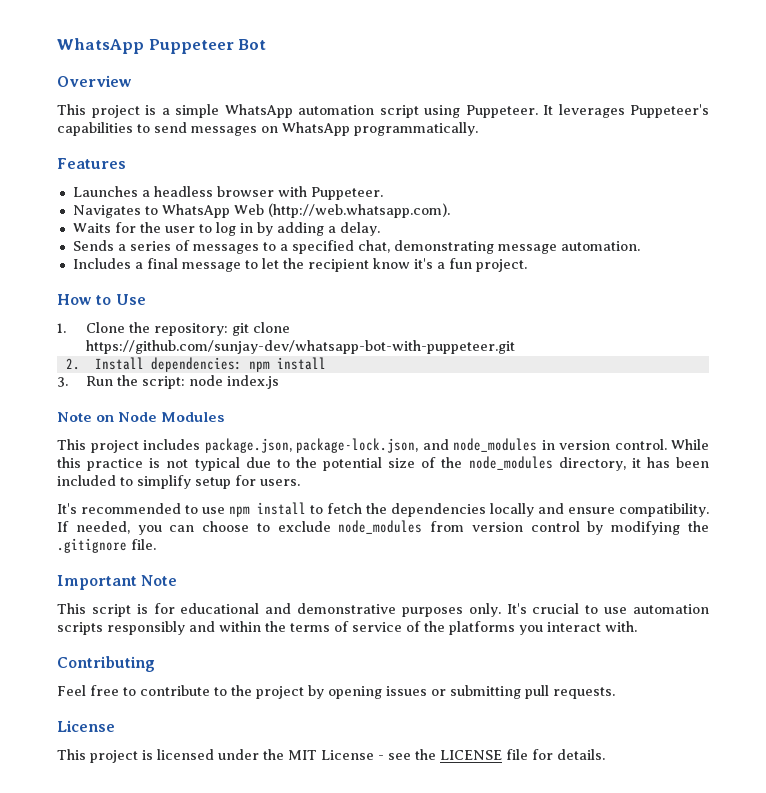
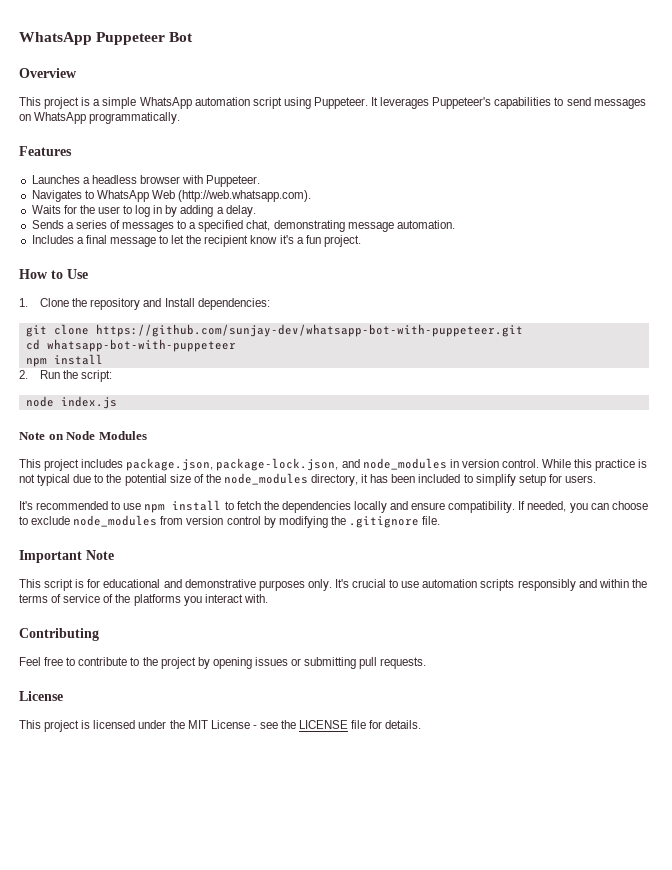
[153,323,228,336] repository: -> [90,298,270,310] repository and Install dependencies: //
[65,357,242,372] 2. Install dependencies: -> [25,339,236,352] cd whatsapp-bot-with-puppeteer //
[57,377,68,387] 3. -> [19,370,28,379] 2.
(185, 382) none -> (113, 376) //

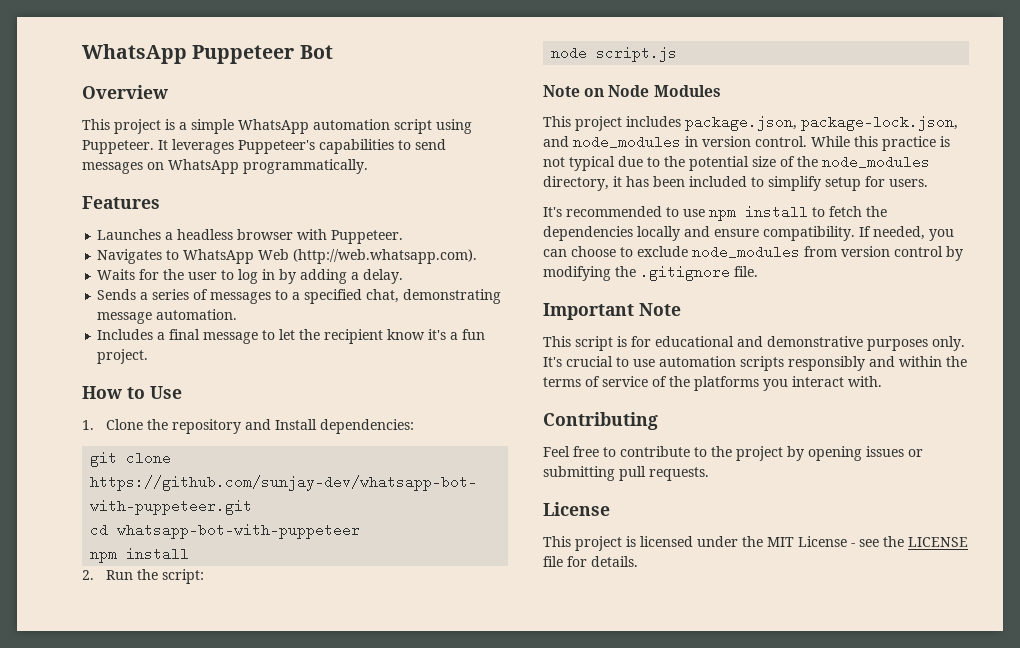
[60,396,117,409] index.js -> [596,46,678,62] script.js

